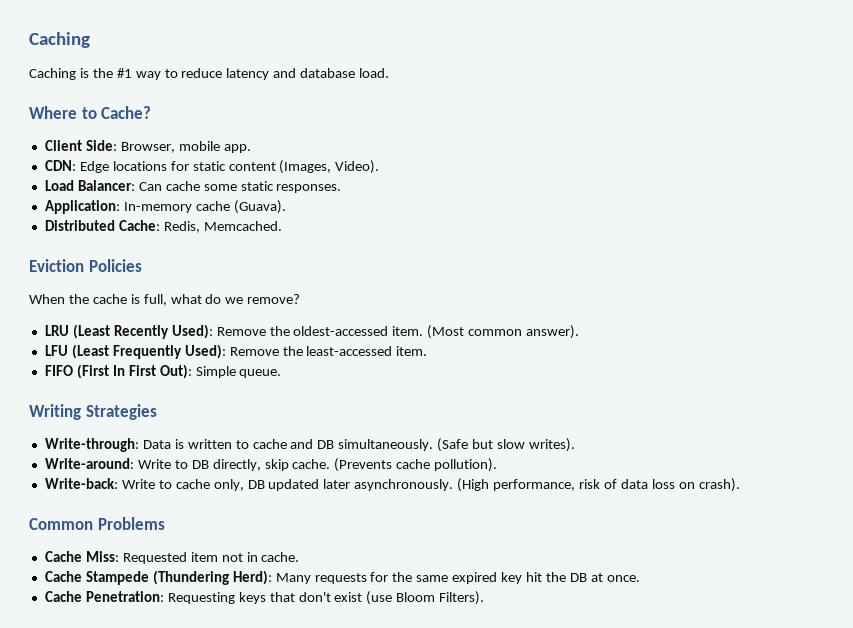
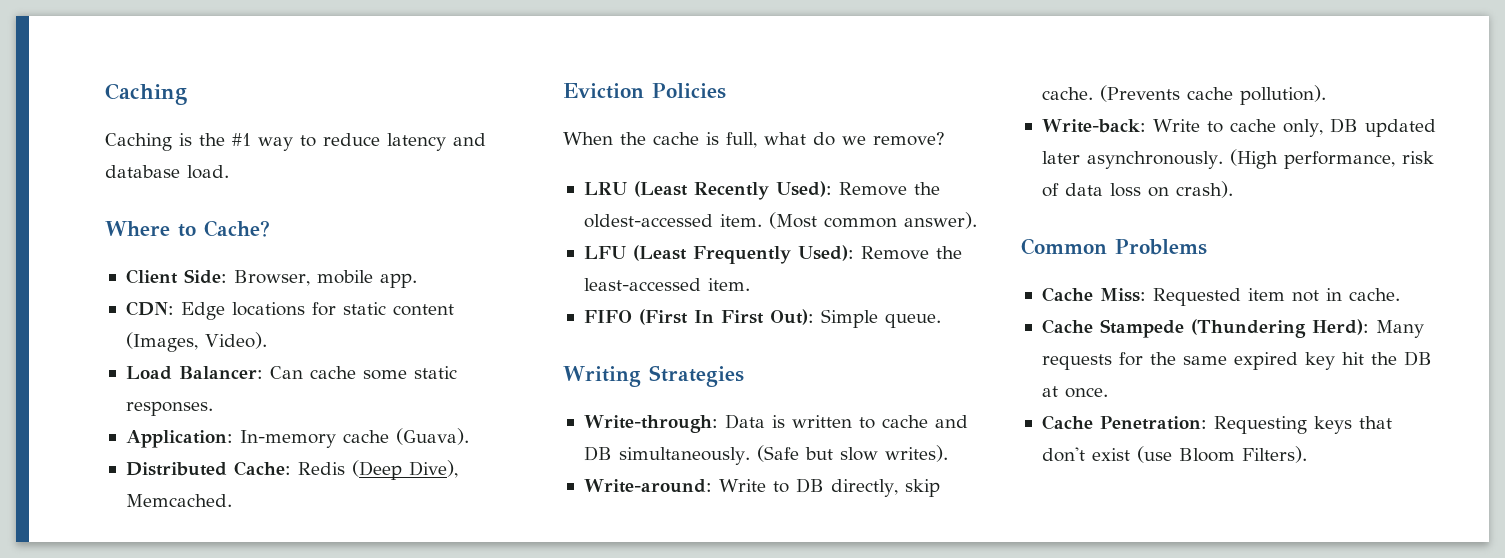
[163,221,200,233] Redis, -> [297,460,458,480] Redis (Deep Dive),

